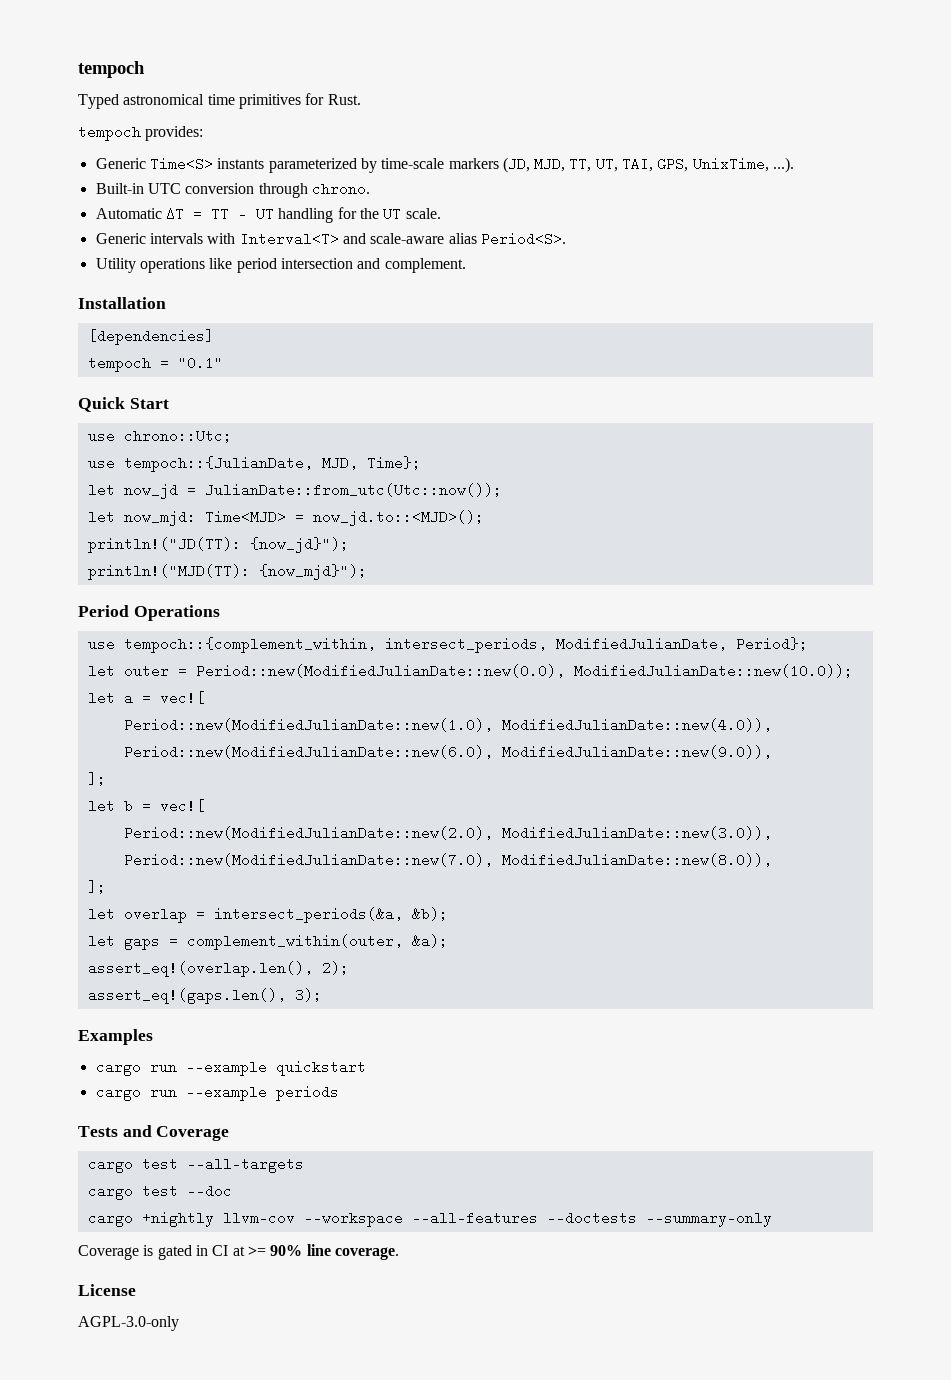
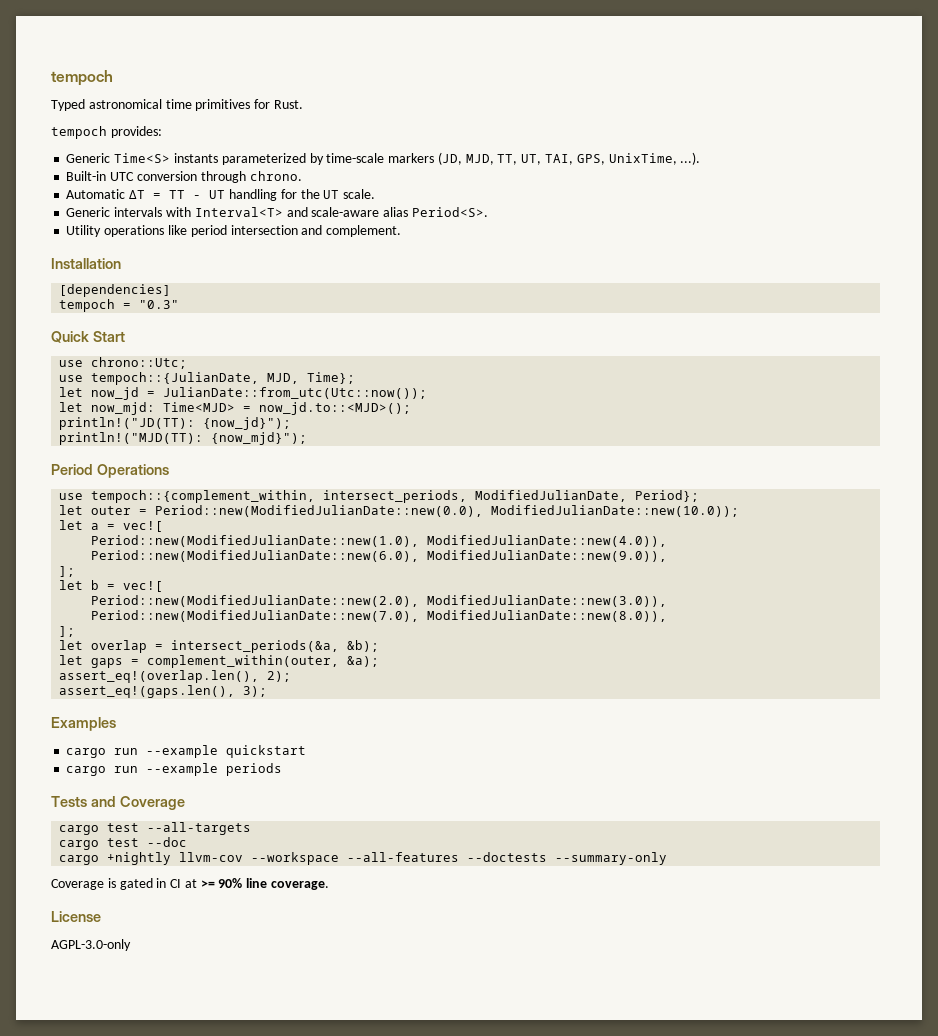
[177,356,223,370] "0.1" -> [139,300,180,309] "0.3"

